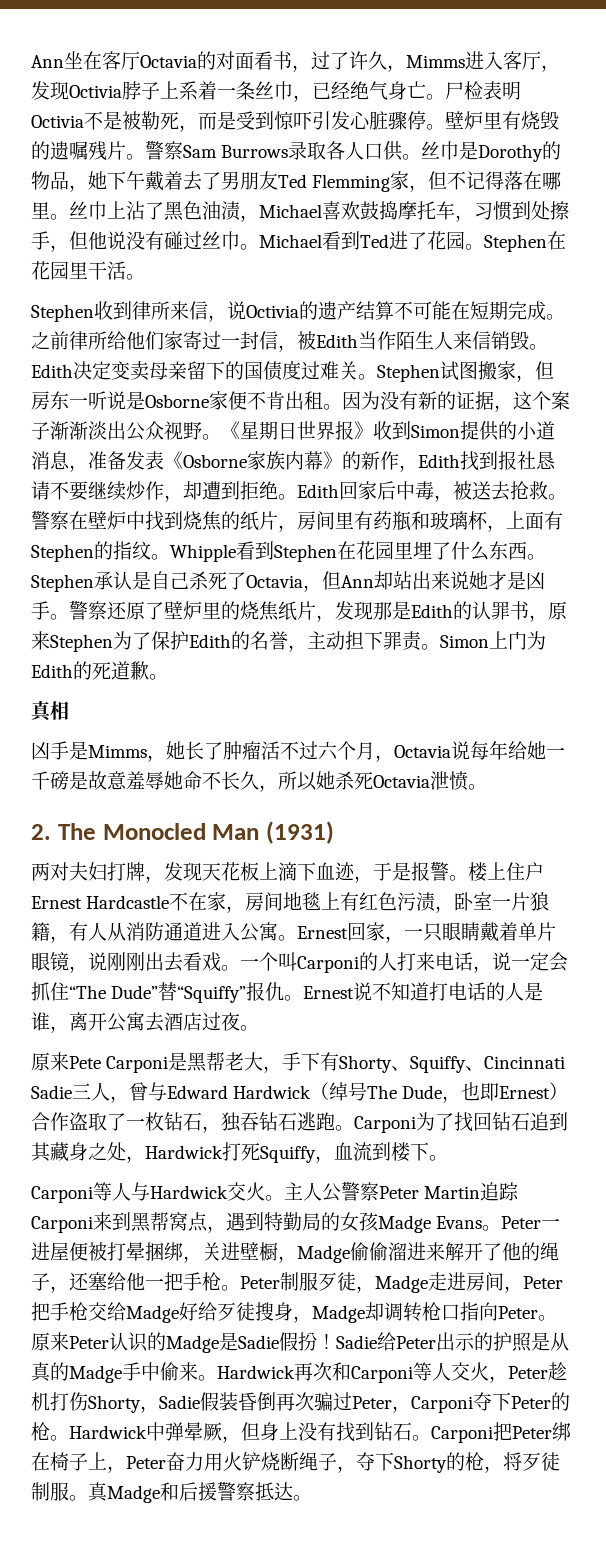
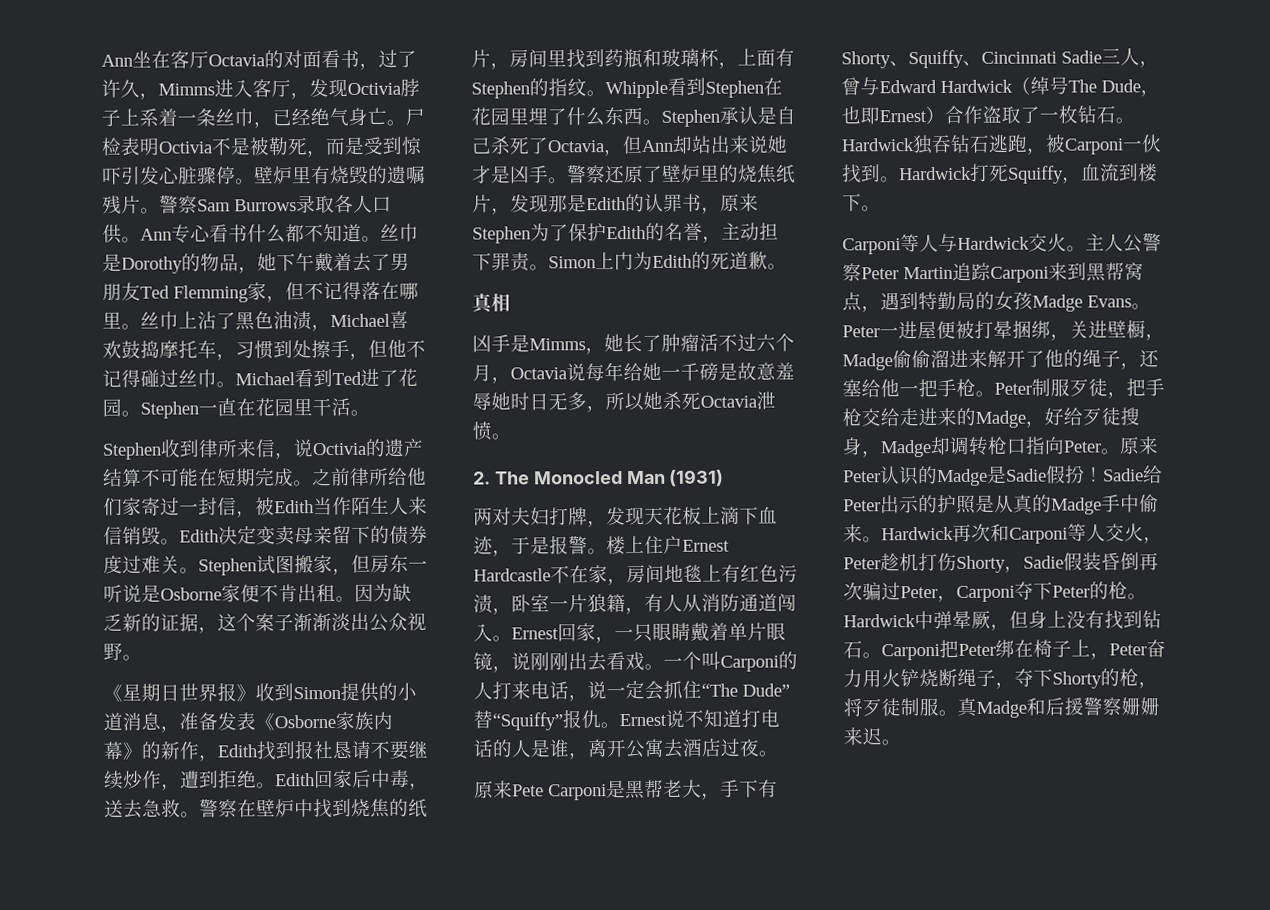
(422, 157) none -> [140,223,381,244] Ann专心看书什么都不知道。
[107,231,164,250] 说没有 -> [406,339,426,358] [102,369,141,388] 不记得
(547, 243) none -> [198,398,237,417] 一直
[244,361,282,381] 国债 -> [389,525,428,545] 债券
[380,391,418,410] 没有 -> [392,583,412,602] [103,613,123,632] 缺乏
(221, 437) none -> (142, 657) //
[183,481,202,500] 却 -> (181, 787) none
[453,481,529,501] 被送去抢 -> [104,799,162,819] 送去急
[354,511,373,530] 有 -> [566,49,605,69] 找到
[183,771,259,790] 命不长久 -> [510,392,587,411] 时日无多
[202,922,278,942] 进入公寓 -> [777,593,797,612] [473,623,493,642] 闯入
[202,1126,221,1133] ， -> [1115,117,1135,124] [841,138,914,152] 。Hardwick
[335,1112,568,1133] [31,1142,145,1163] 。Carponi为了找回钻石追到其藏身之处， -> [1026,134,1161,155] [842,164,900,184] ，被Carponi一伙找到。
[375,1272,563,1293] [31,1302,179,1323] Madge走进房间，Peter把手枪交给Madge -> [1126,378,1165,397] [842,407,1045,428] 把手枪交给走进来的Madge，
[255,1482,293,1501] 抵达 -> [1121,697,1160,716] [843,727,882,746] 姗姗来迟

